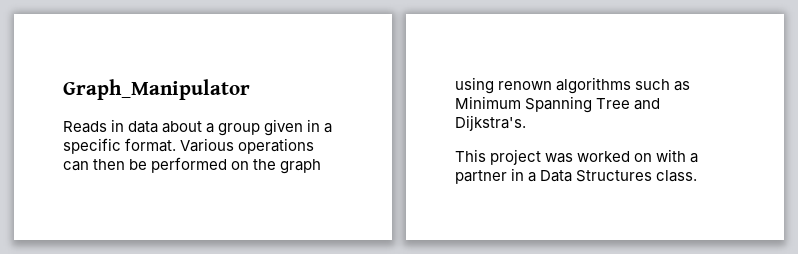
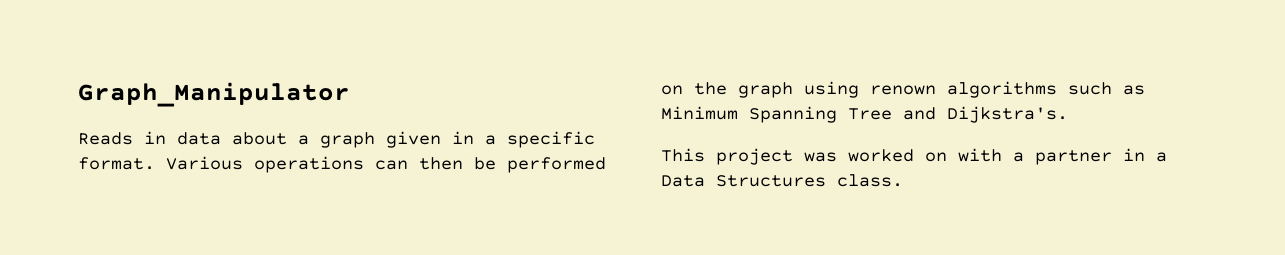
[218,123,261,136] group -> [320,132,375,148] graph

